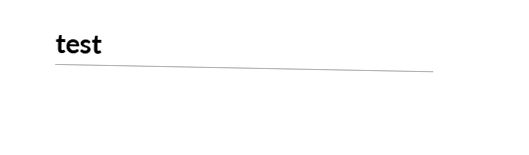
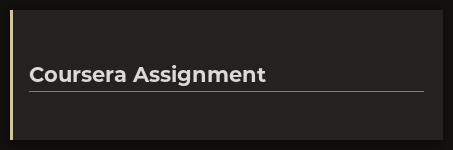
[55,34,102,54] test -> [29,65,266,86] Coursera Assignment

